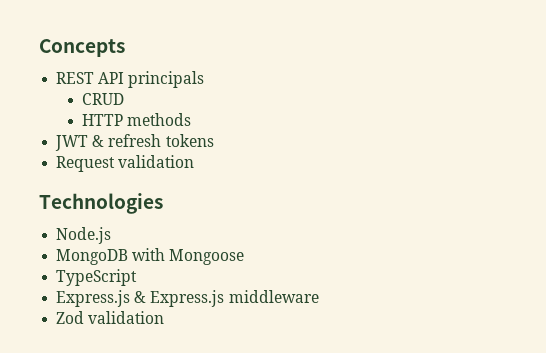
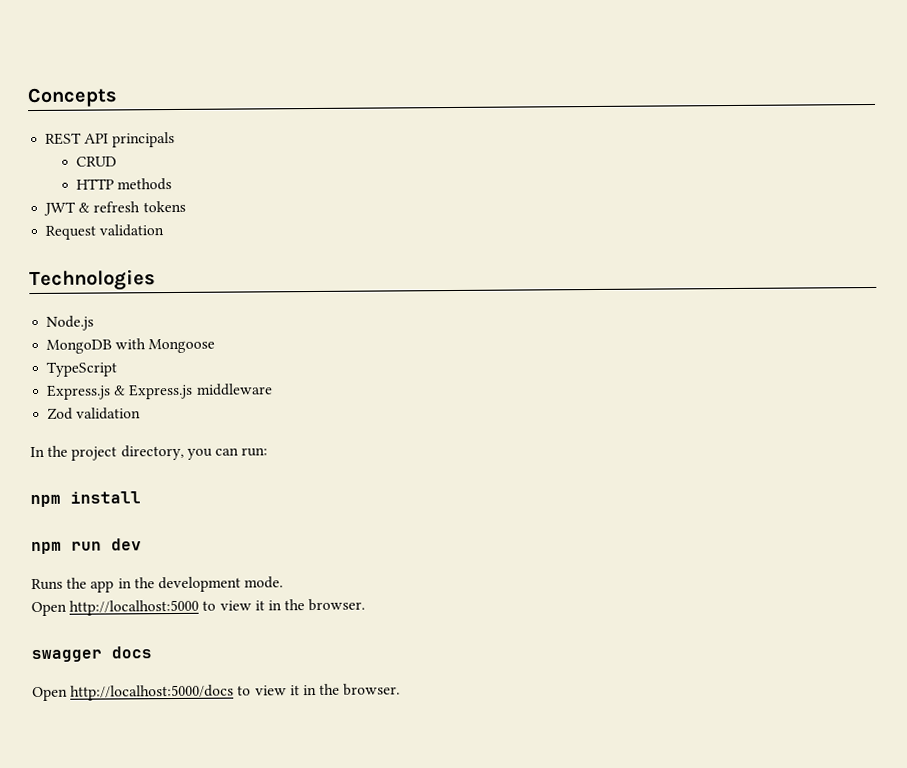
(165, 317) none -> [30,444,269,461] [30,491,141,508] [31,538,142,555] [31,576,284,593] [31,598,366,617] [31,646,152,663] [32,683,401,702] // In the project directory, you can run: // npm install // npm run dev // Runs the app in the development mode. // Open http://localhost:5000 to view it in the browser. // swagger docs // Open http://localhost:5000/docs to view it in the browser.

